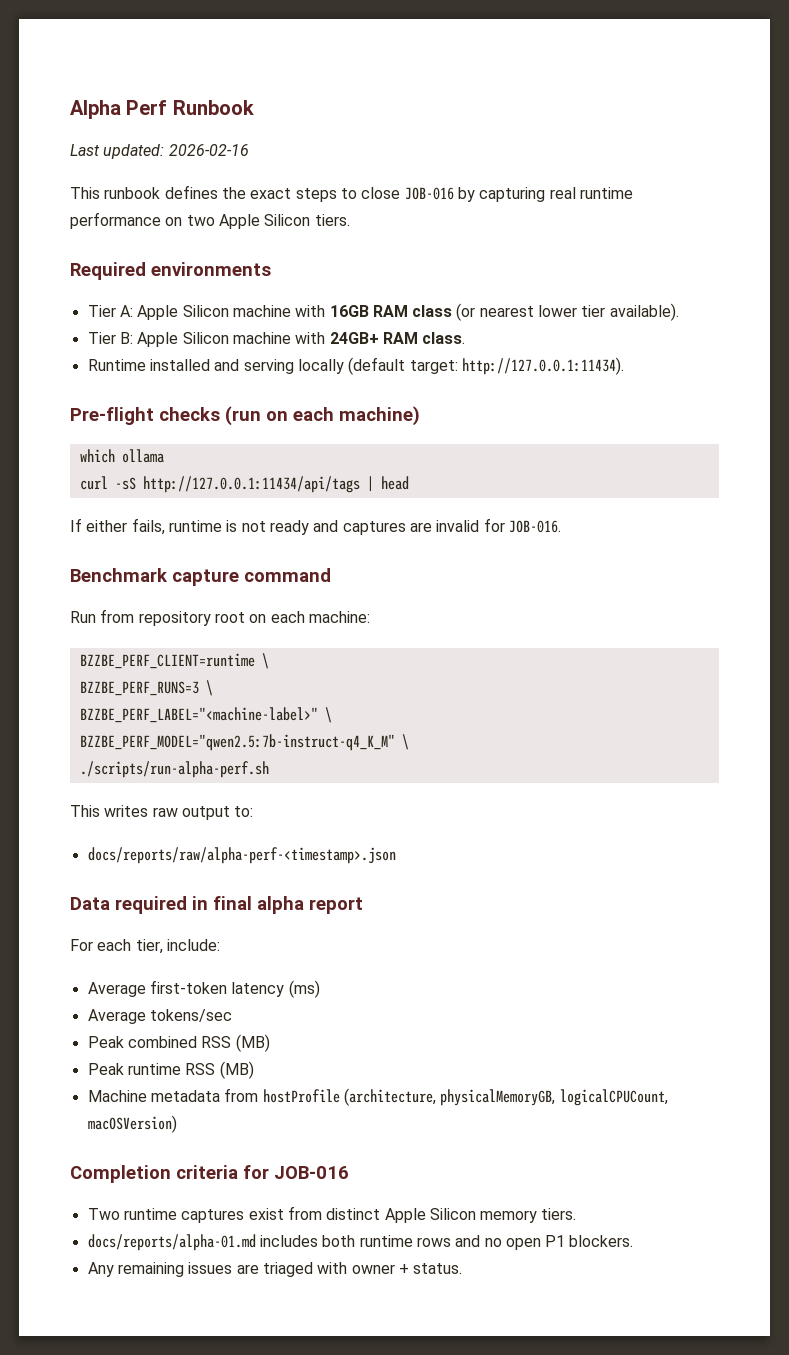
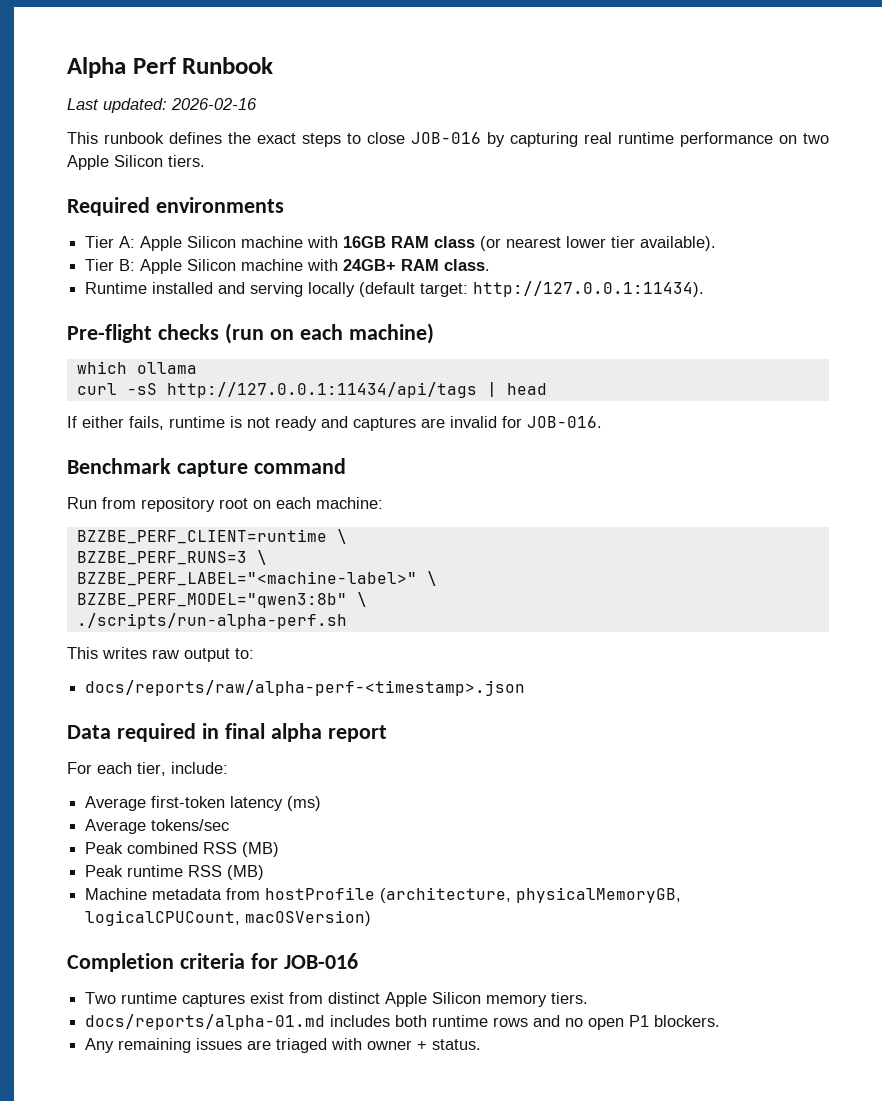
[79,734,395,751] BZZBE_PERF_MODEL="qwen2.5:7b-instruct-q4_K_M" -> [76,593,347,608] BZZBE_PERF_MODEL="qwen3:8b"

